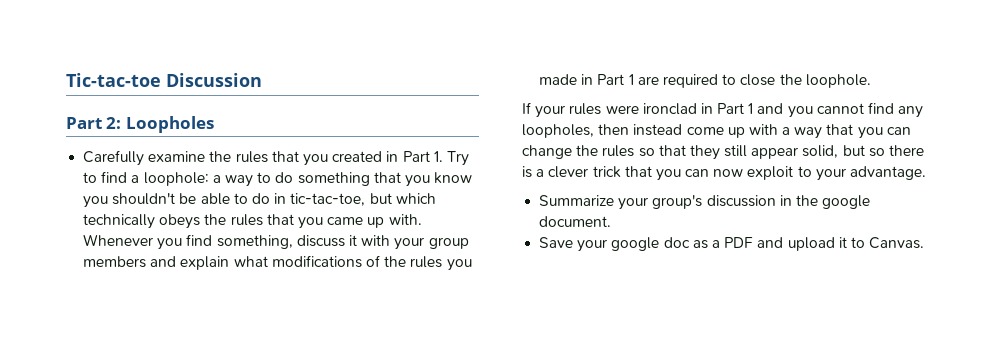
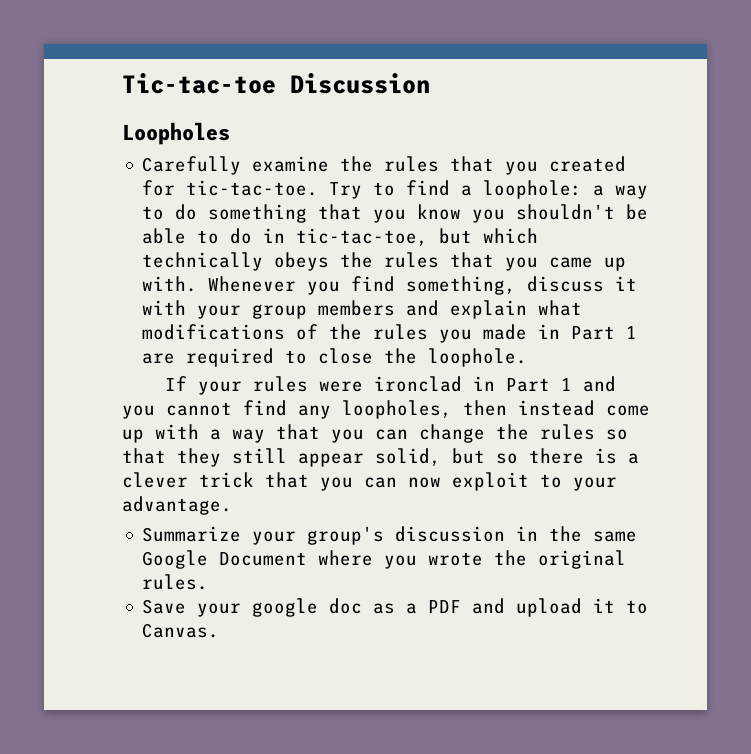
[66,117,122,129] Part 2: -> (430, 83) none
[386,151,443,162] in Part 1. -> [142,180,319,196] for tic-tac-toe.
[822,195,871,209] [539,216,612,227] google document. -> [593,531,638,542] [142,550,627,569] [142,574,209,590] same Google Document where you wrote the original rules.

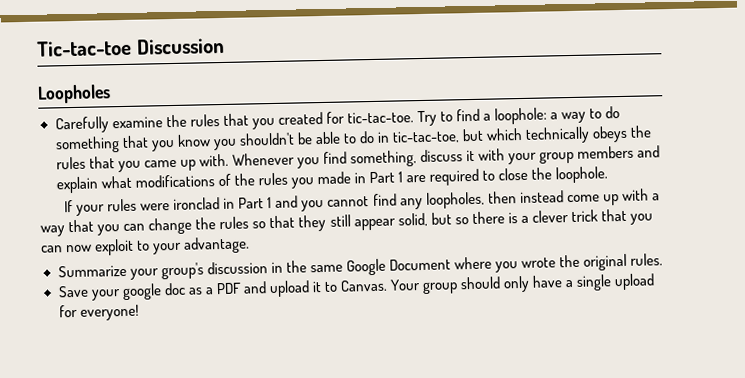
(220, 630) none -> [390,273,656,295] [58,304,139,321] Your group should only have a single upload for everyone!

